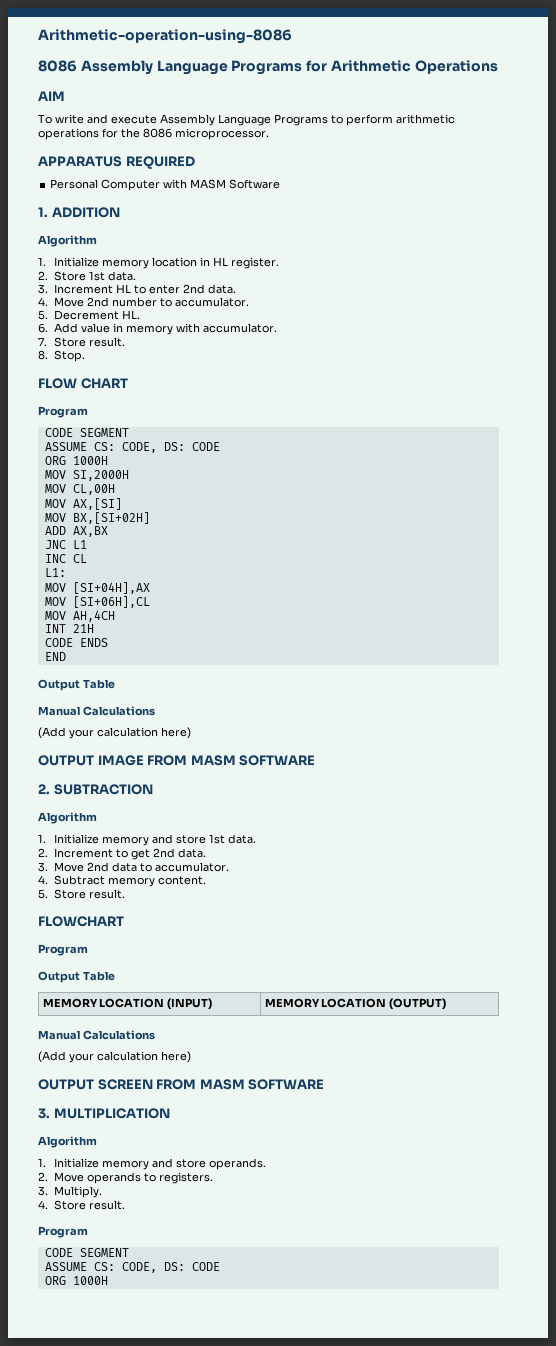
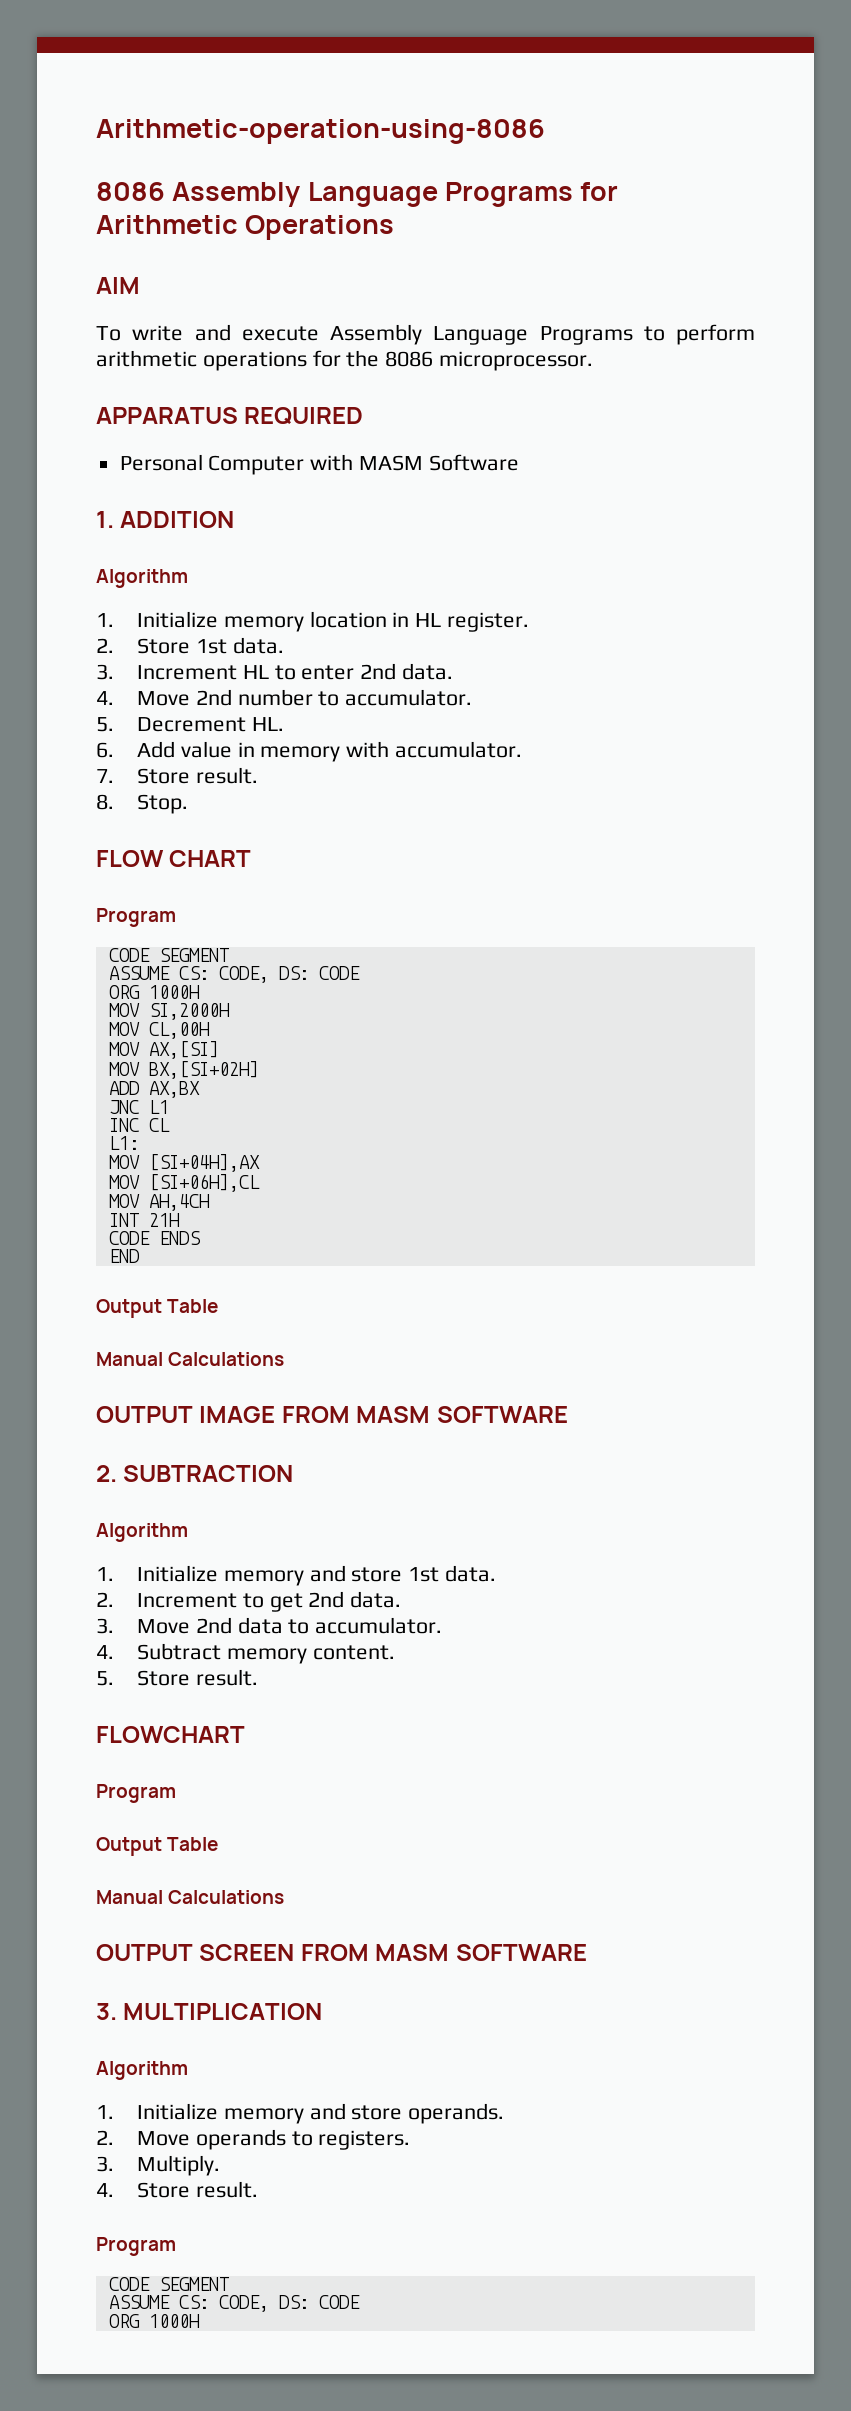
[38,727,191,739] // (Add your calculation here) -> (285, 1359) none
[42,998,213,1010] [264,998,447,1010] [38,1030,155,1040] [38,1051,191,1063] // MEMORY LOCATION (INPUT) | MEMORY LOCATION (OUTPUT) // Manual Calculations // (Add your calculation here) -> [96,1890,285,1904] // Manual Calculations

